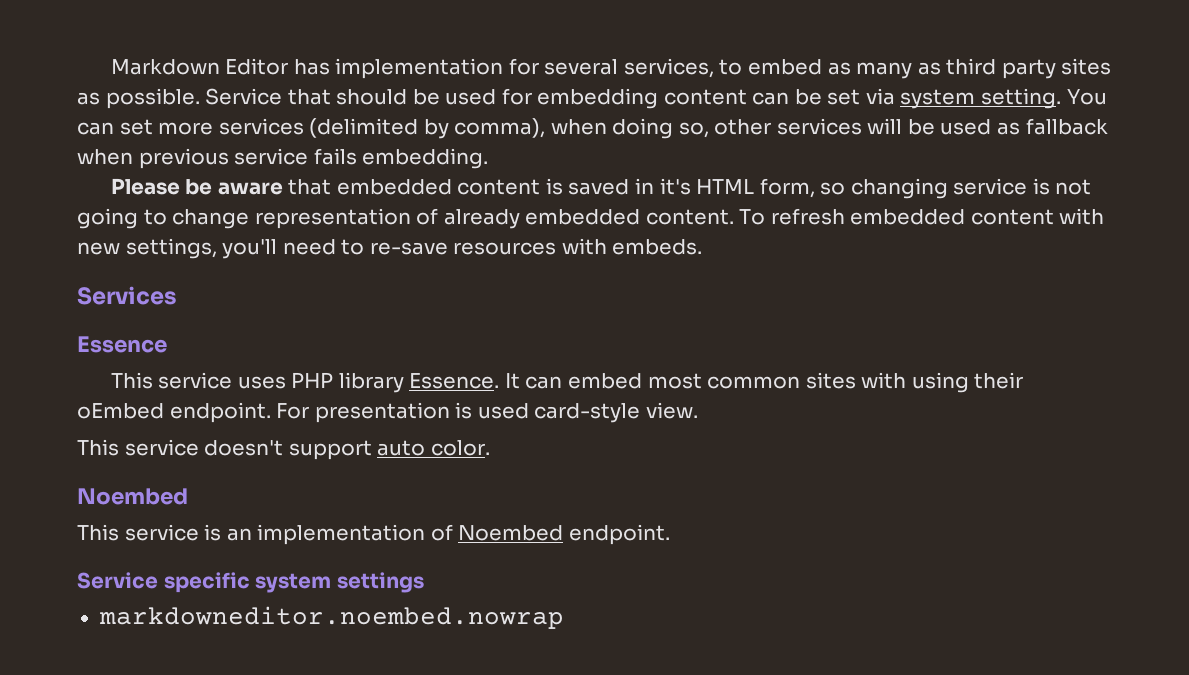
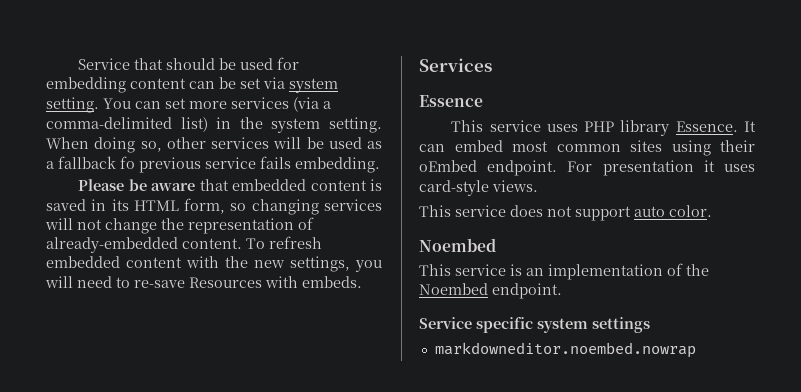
[110,58,1112,79] [77,88,200,109] Markdown Editor has implementation for several services, to embed as many as third party sites as possible. -> (78, 64) none
[309,118,607,139] (delimited by comma), when -> [293,97,331,112] [46,117,382,133] [46,137,89,149] (via a comma-delimited list) in the system setting. When
[1025,118,1108,135] [77,149,133,165] fallback when -> [46,156,135,169] a fallback fo
[659,178,691,195] it's -> [111,199,129,211] its
[953,178,1092,195] [77,208,641,229] service is not going to change representation of already embedded -> [323,199,382,211] [45,217,314,234] [46,237,178,253] services will not change the representation of already-embedded
(1105, 216) none -> [225,256,248,268] the
[222,239,278,259] you'll -> [355,260,382,272] [45,276,73,288] you will
[453,242,557,255] resources -> [189,277,262,288] Resources
[861,372,907,389] with -> (662, 146) none
[455,402,698,423] [77,439,284,456] is used card-style view. // This service doesn't -> [703,160,755,172] [419,180,538,196] [419,205,572,217] it uses card-style views. // This service does not
(453, 532) none -> [686,264,709,276] the

